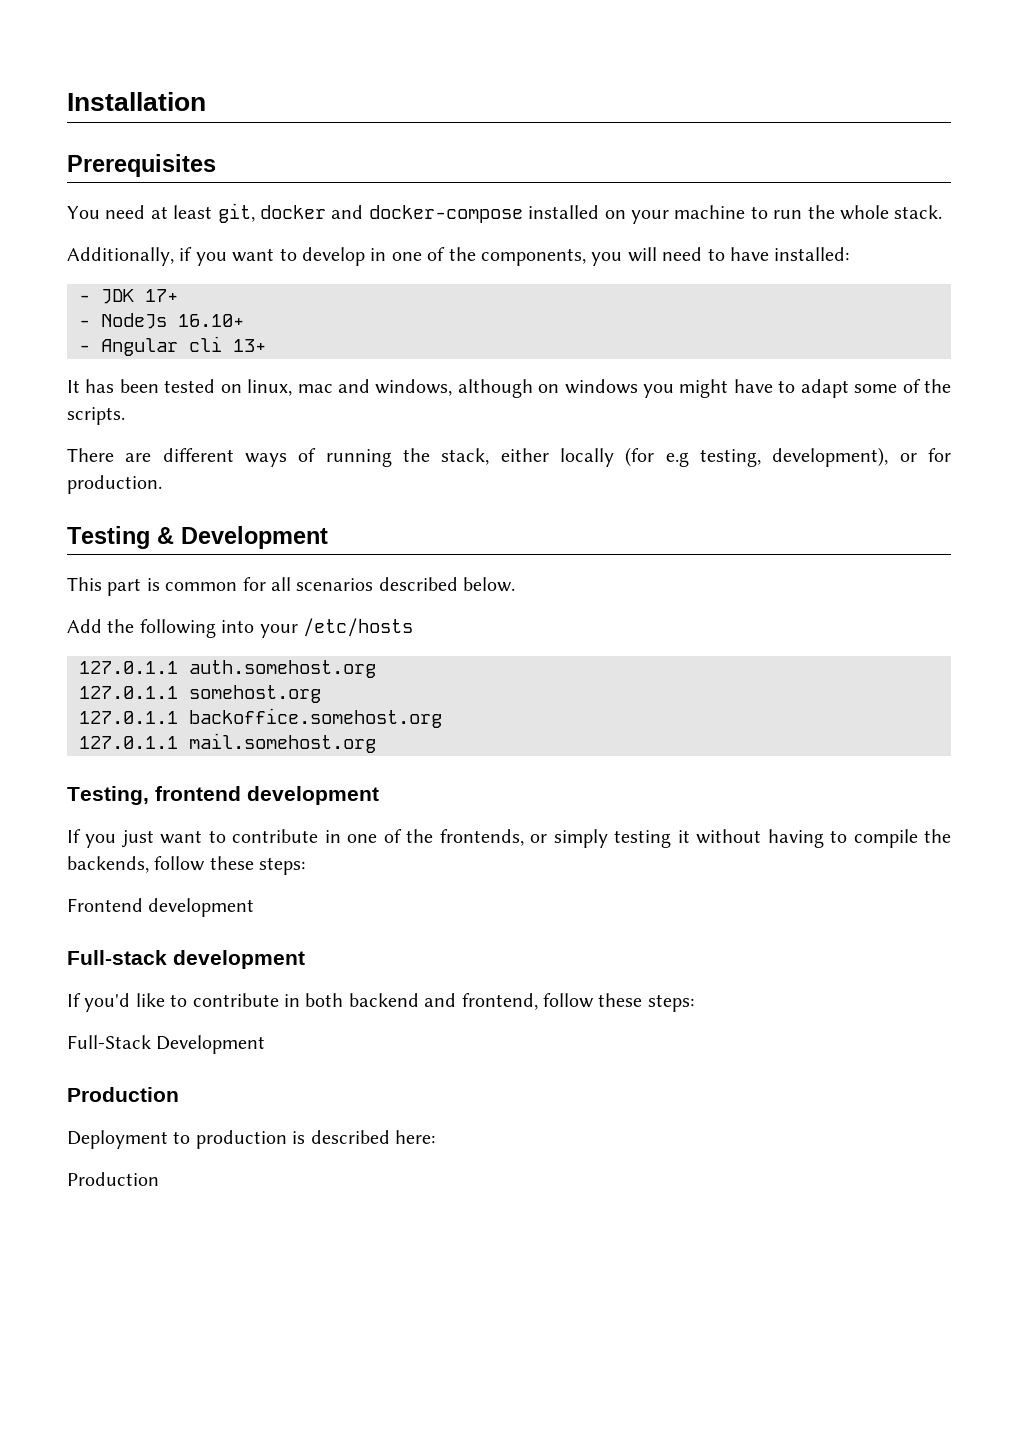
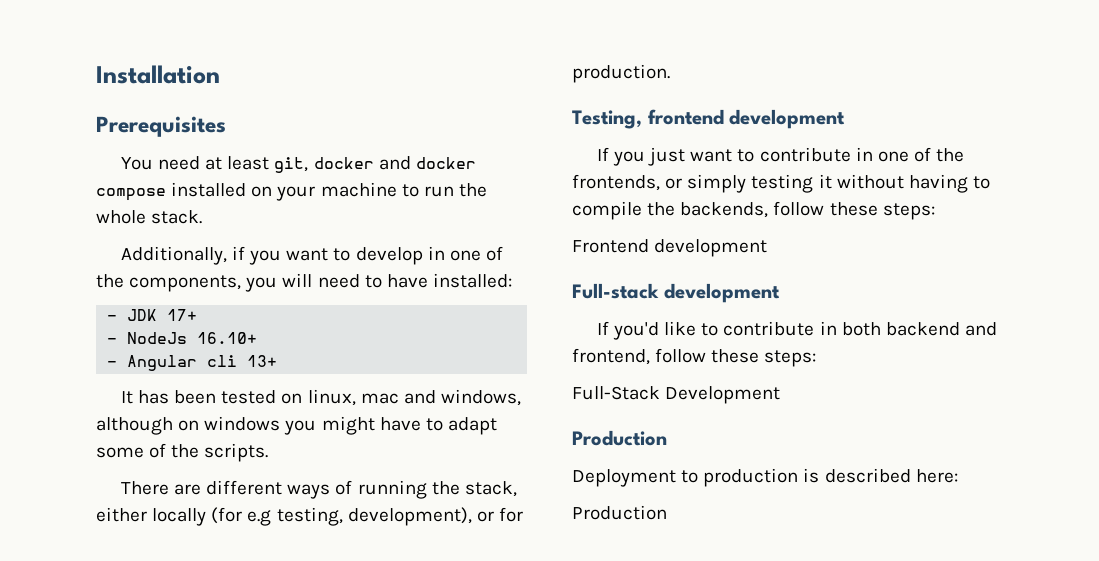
[368,205,523,223] docker-compose -> [415,157,476,169] [96,188,166,201] docker compose
[67,526,328,549] [67,577,516,596] [67,618,413,638] [79,660,376,678] [79,685,321,703] [79,708,442,728] [79,733,376,753] // Testing & Development // This part is common for all scenarios described below. // Add the following into your /etc/hosts // 127.0.1.1 auth.somehost.org // 127.0.1.1 somehost.org // 127.0.1.1 backoffice.somehost.org // 127.0.1.1 mail.somehost.org -> (670, 73) none

